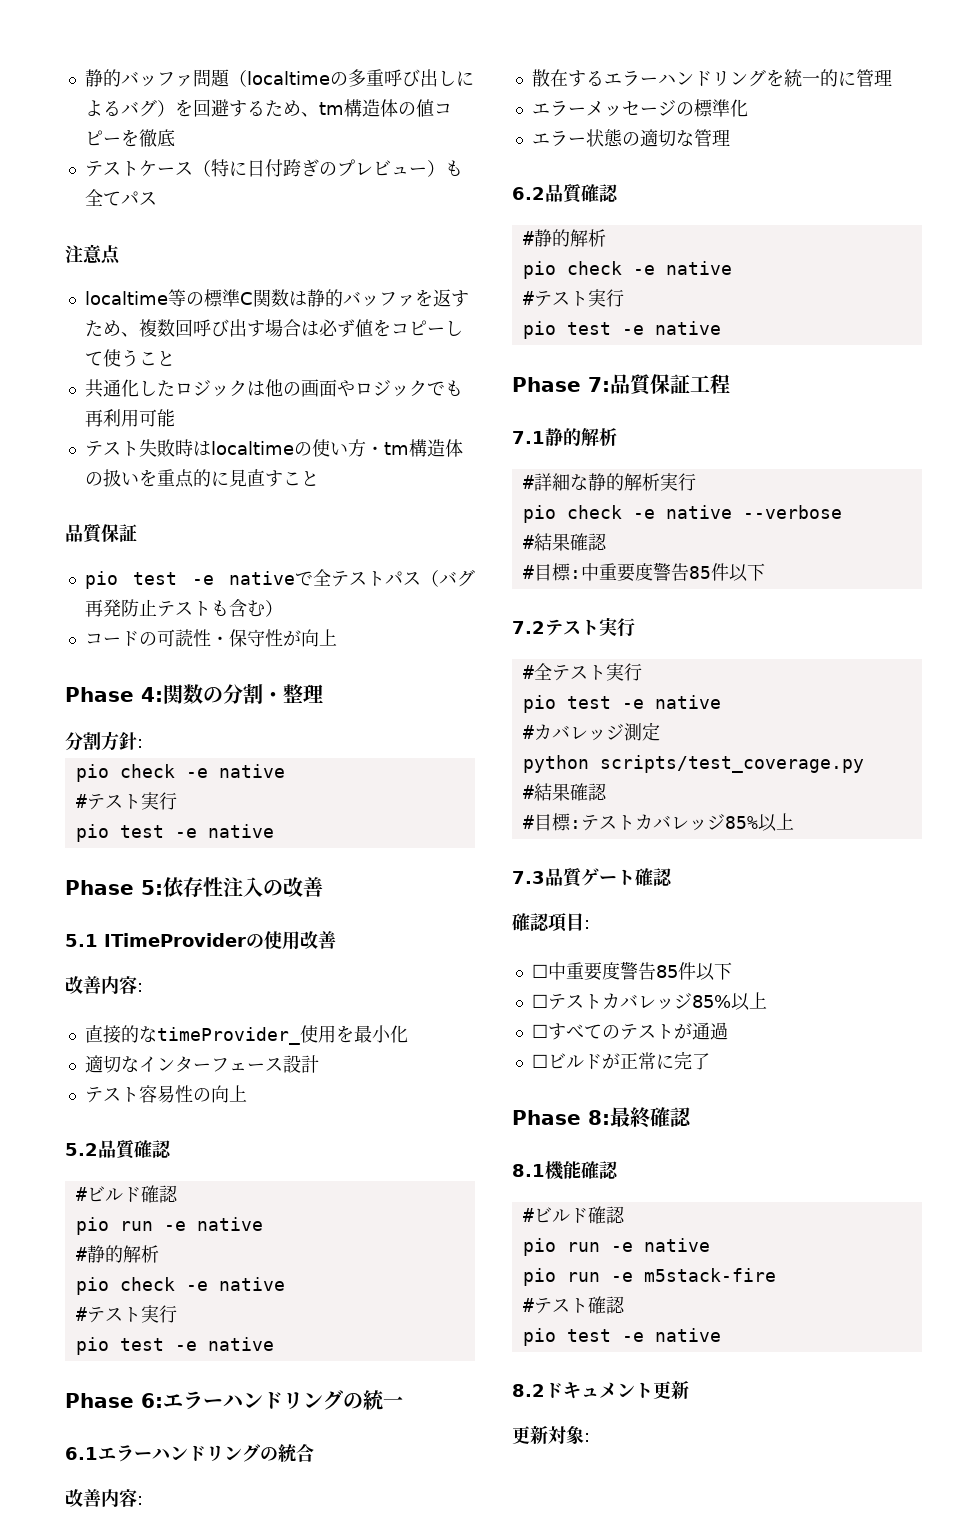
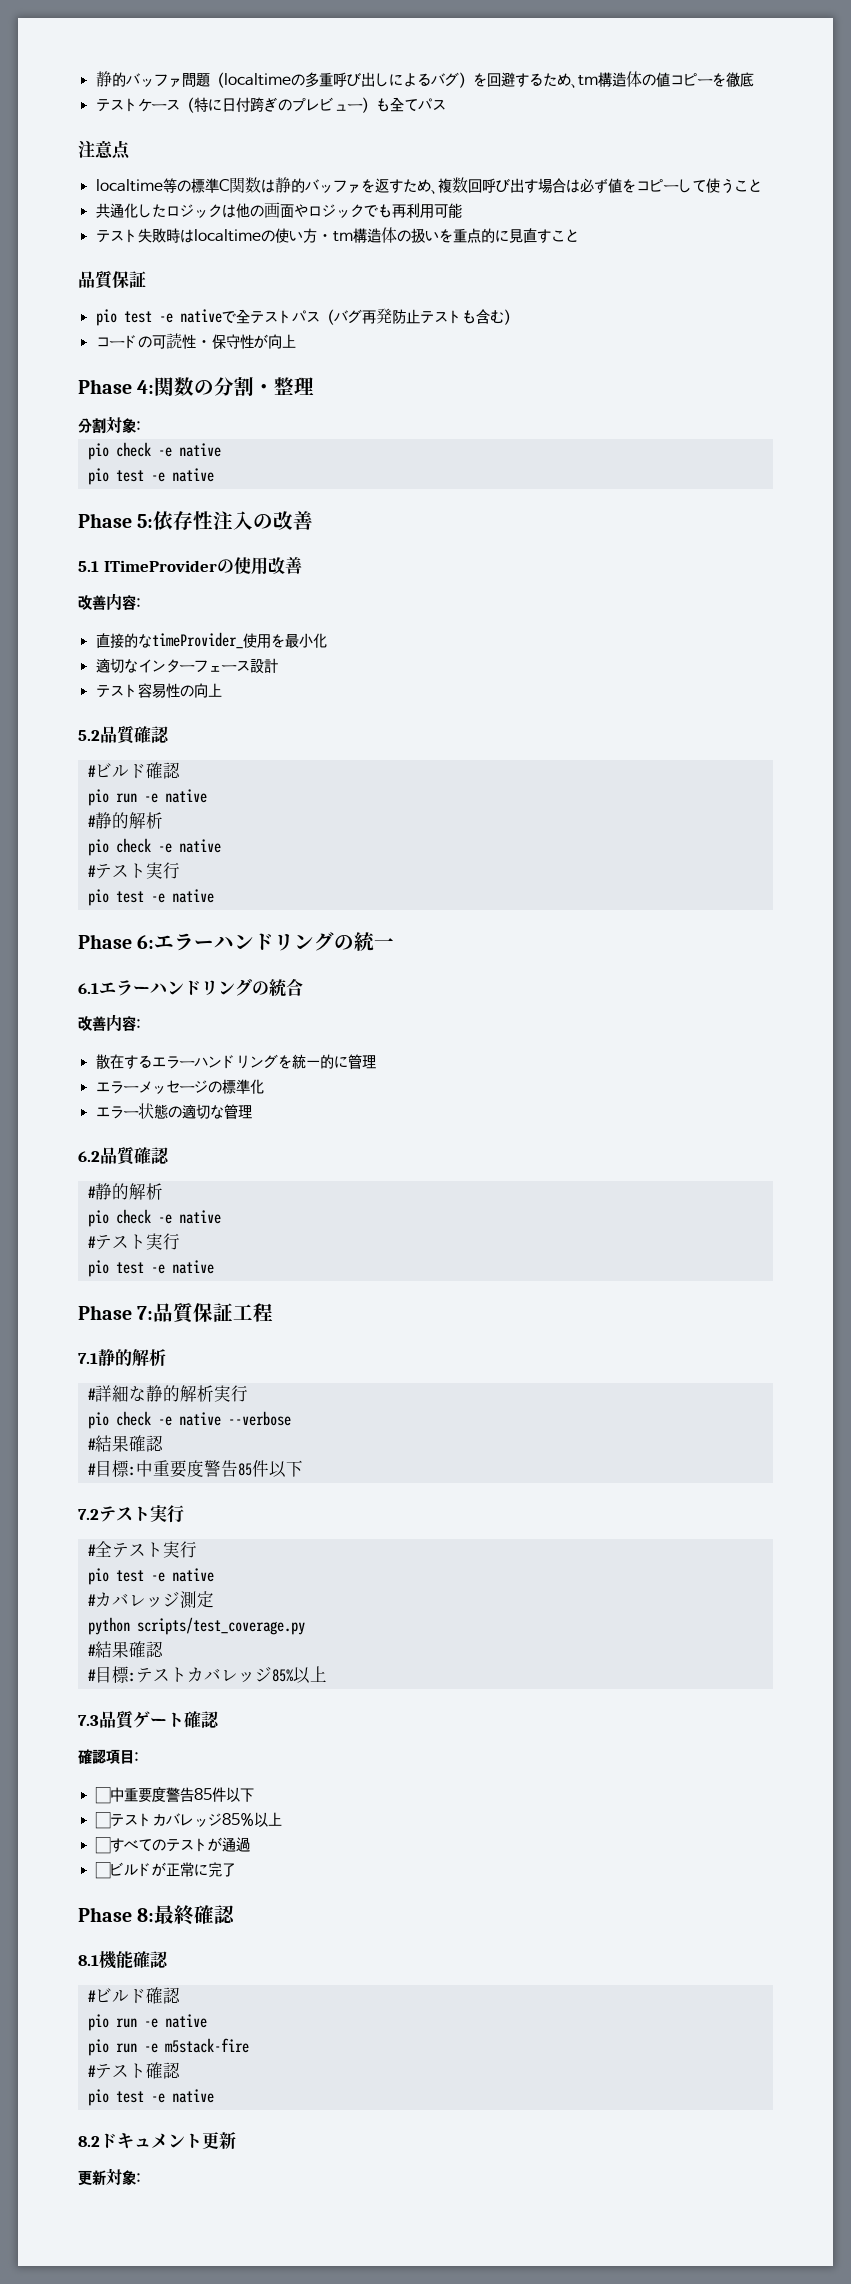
[101,731,137,751] 方針 -> [106,416,137,433] 対象
[75,792,177,810] // #テスト実行 -> (221, 450) none

